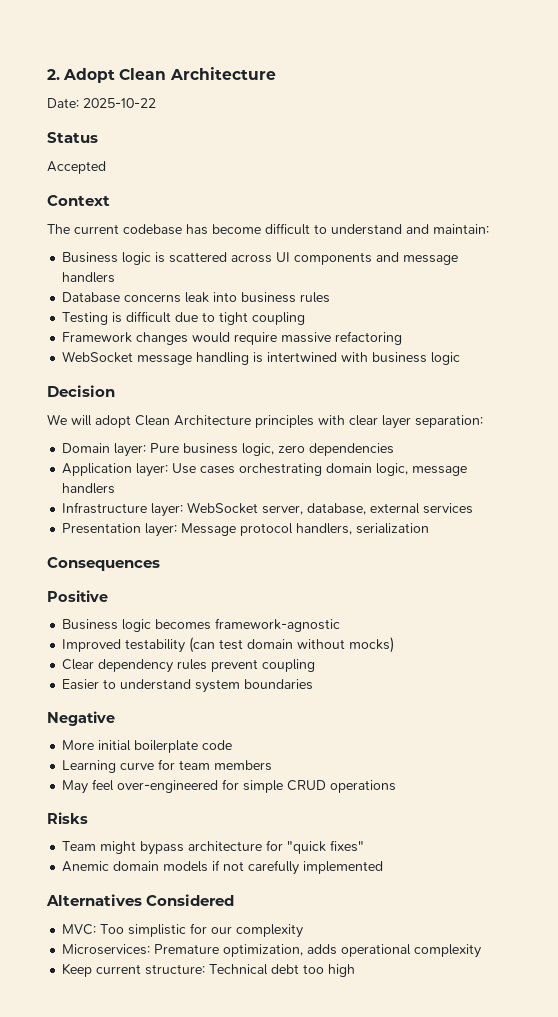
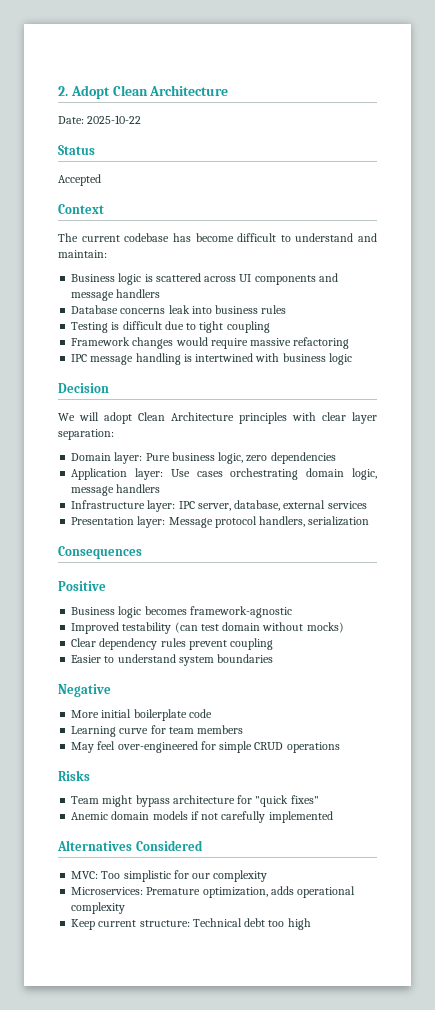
[62,351,134,363] WebSocket -> [71,354,88,362] IPC
[187,502,259,514] WebSocket -> [178,501,195,509] IPC

